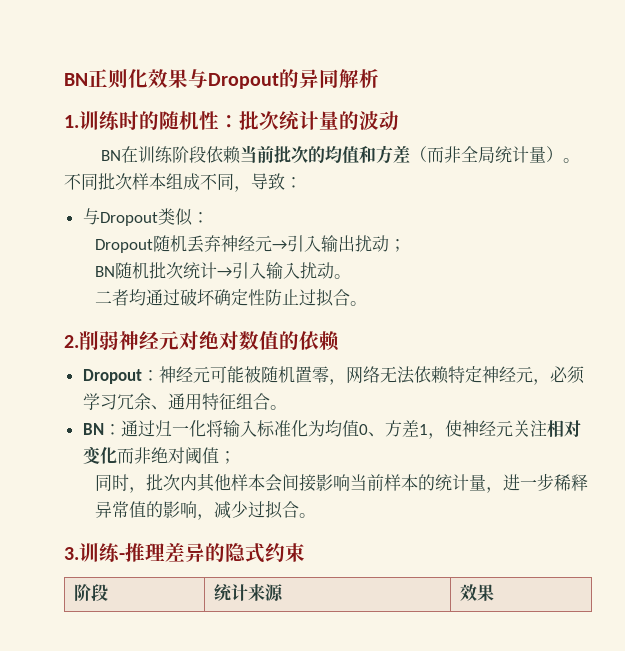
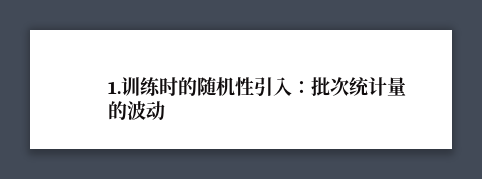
[64,69,379,89] BN正则化效果与Dropout的异同解析 // -> (108, 87) none
(219, 120) none -> [254,77,292,97] 引入
[101,145,581,164] [64,173,302,192] [82,208,209,226] [95,235,407,253] [95,262,352,279] [95,288,368,307] [64,331,340,351] [82,366,585,385] [82,393,287,411] [82,420,581,439] [82,446,236,464] [95,473,589,493] [95,500,317,520] [64,543,305,563] [73,584,108,601] [213,584,284,601] [459,584,494,601] // BN在训练阶段依赖当前批次的均值和方差（而非全局统计量）。不同批次样本组成不同，导致： // 与Dropout类似： // Dropout随机丢弃神经元→引入输出扰动； // BN随机批次统计→引入输入扰动。 // 二者均通过破坏确定性防止过拟合。 // 2.削弱神经元对绝对数值的依赖 // Dropout：神经元可能被随机置零，网络无法依赖特定神经元，必须学习冗余、通用特征组合。 // BN：通过归一化将输入标准化为均值0、方差1，使神经元关注相对变化而非绝对阈值； // 同时，批次内其他样本会间接影响当前样本的统计量，进一步稀释异常值的影响，减少过拟合。 // 3.训练-推理差异的隐式约束 // 阶段 | 统计来源 | 效果 -> (165, 110) none

